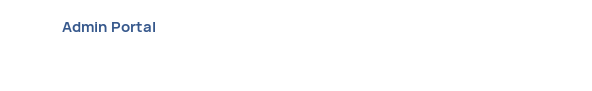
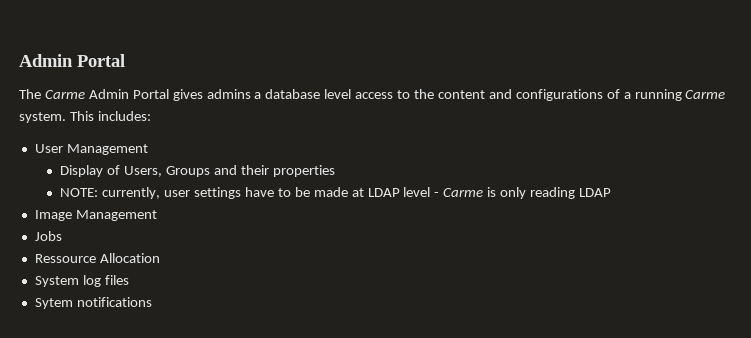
[62,22,157,32] Admin Portal -> [19,54,125,67] [19,89,726,101] [19,111,151,123] [34,144,148,155] [60,165,335,177] [60,187,611,199] [34,210,157,221] [34,231,62,241] [34,253,160,263] [34,275,129,287] [34,297,152,309] Admin Portal // The Carme Admin Portal gives admins a database level access to the content and configurations of a running Carme system. This includes: // User Management // Display of Users, Groups and their properties // NOTE: currently, user settings have to be made at LDAP level - Carme is only reading LDAP // Image Management // Jobs // Ressource Allocation // System log files // Sytem notifications

